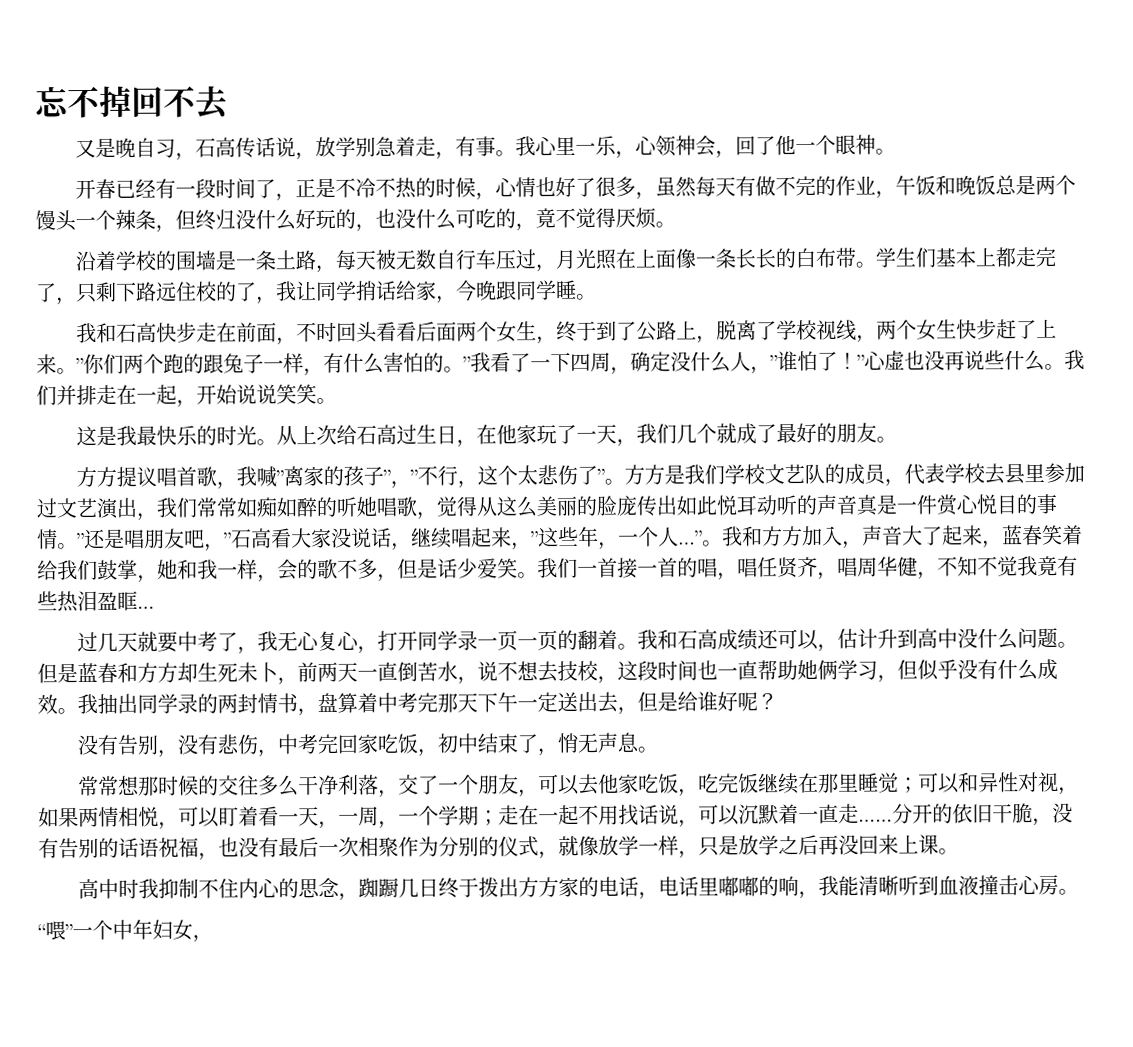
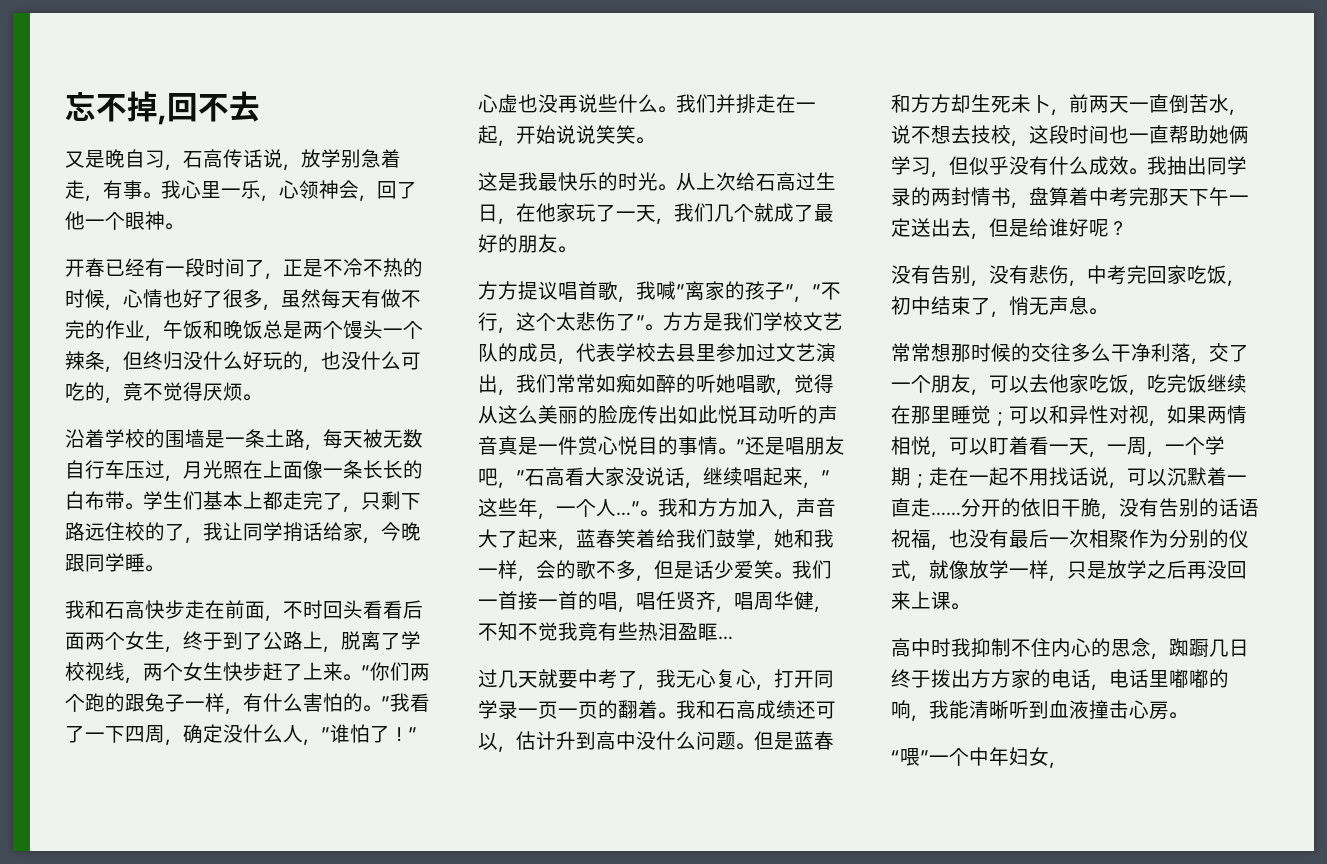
(132, 101) none -> [158,115,167,125] ,

